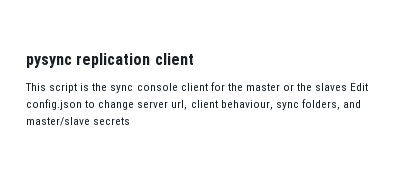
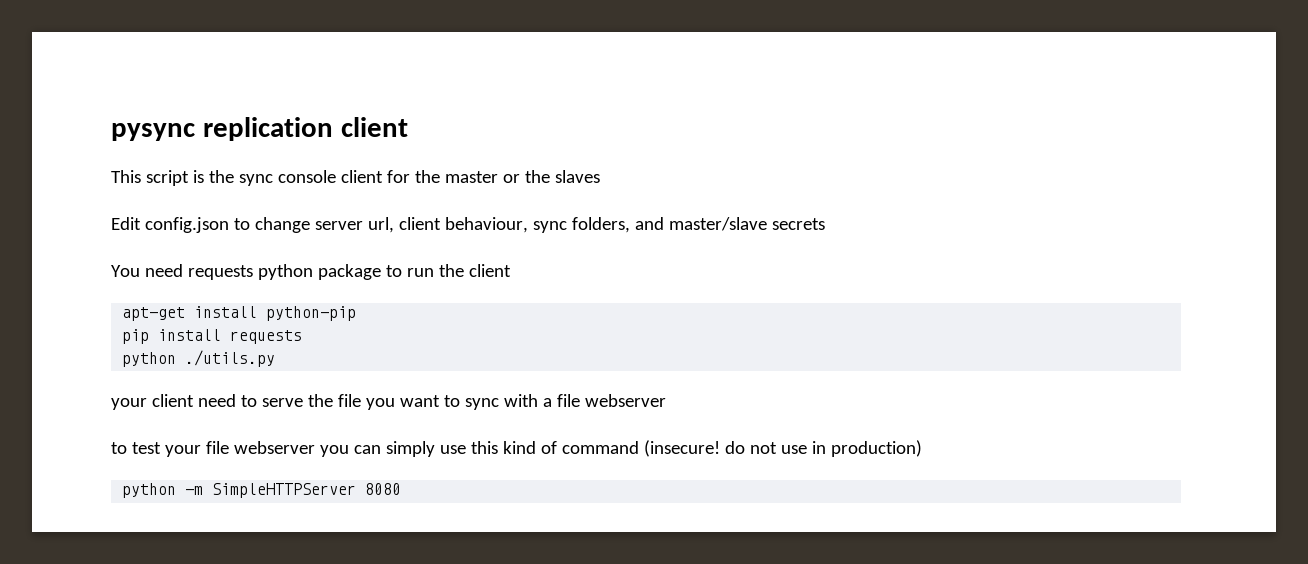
(348, 87) none -> (600, 176) //
(131, 121) none -> [111,264,511,280] [122,306,357,321] [122,329,303,344] [122,350,276,367] [111,394,666,410] [111,440,922,457] [122,483,402,498] // You need requests python package to run the client // apt-get install python-pip // pip install requests // python ./utils.py // your client need to serve the file you want to sync with a file webserver // to test your file webserver you can simply use this kind of command (insecure! do not use in production) // python -m SimpleHTTPServer 8080

